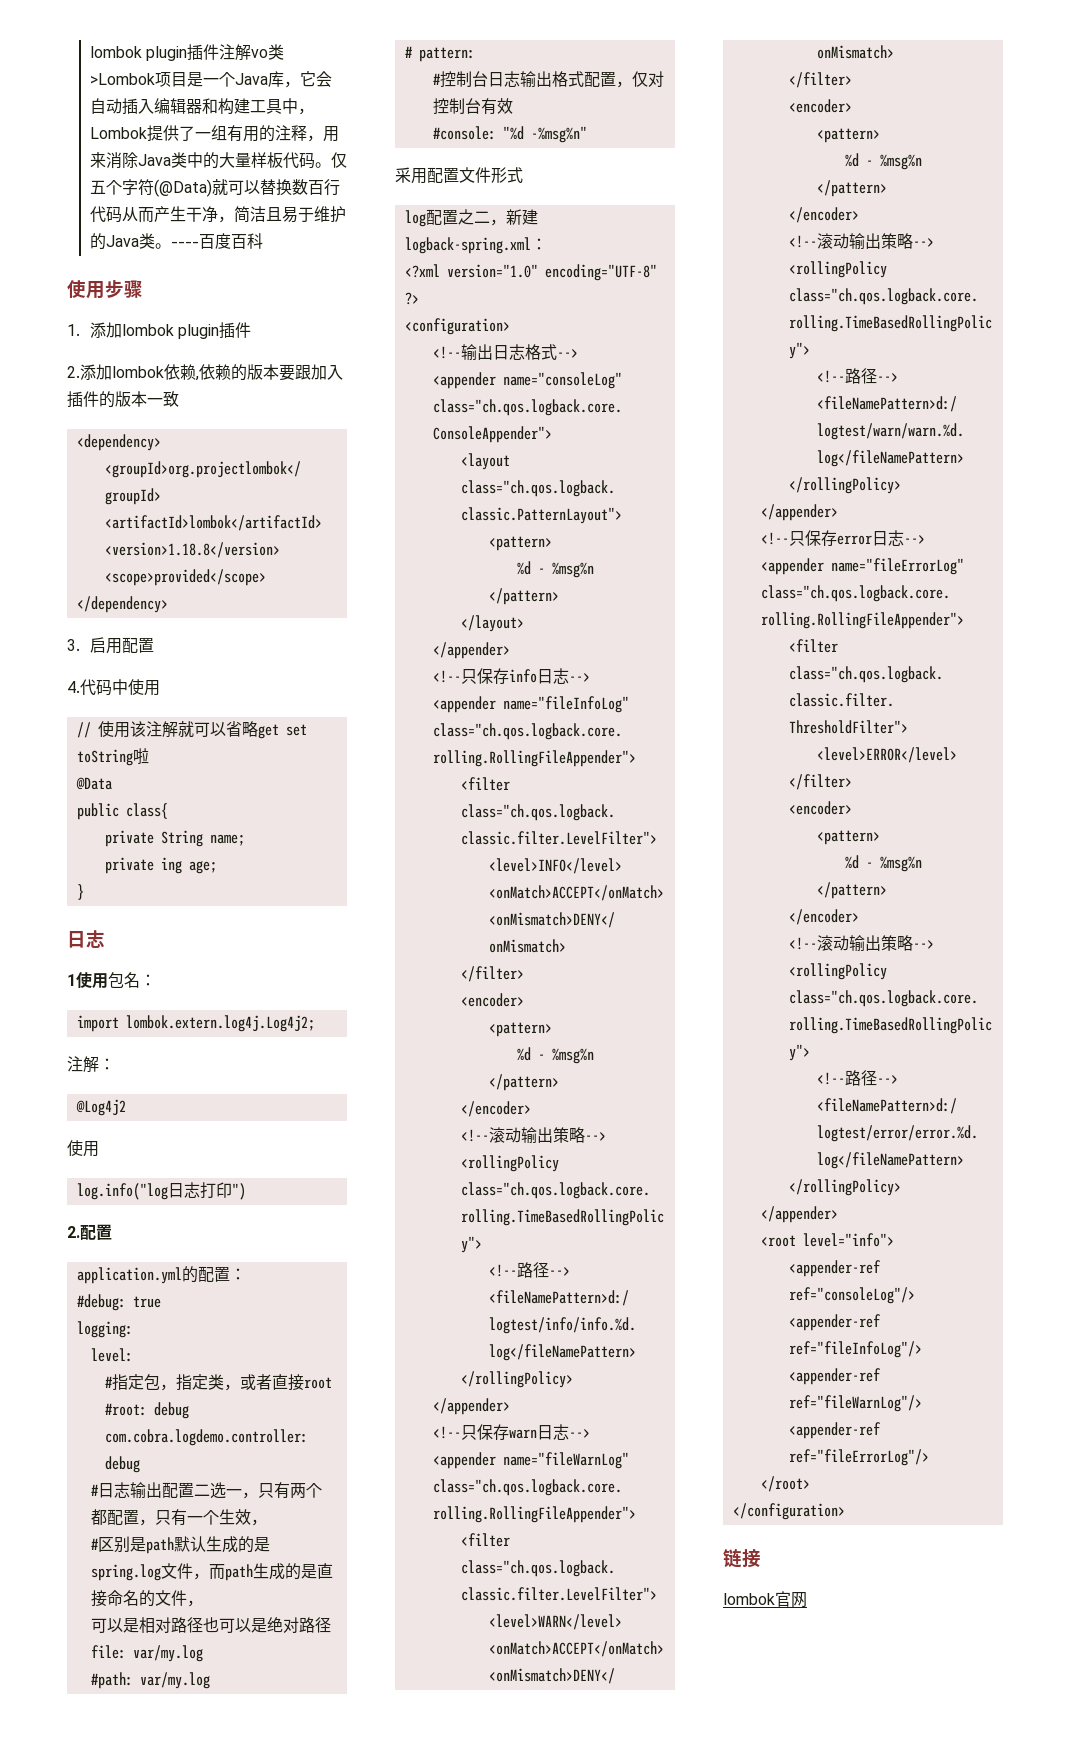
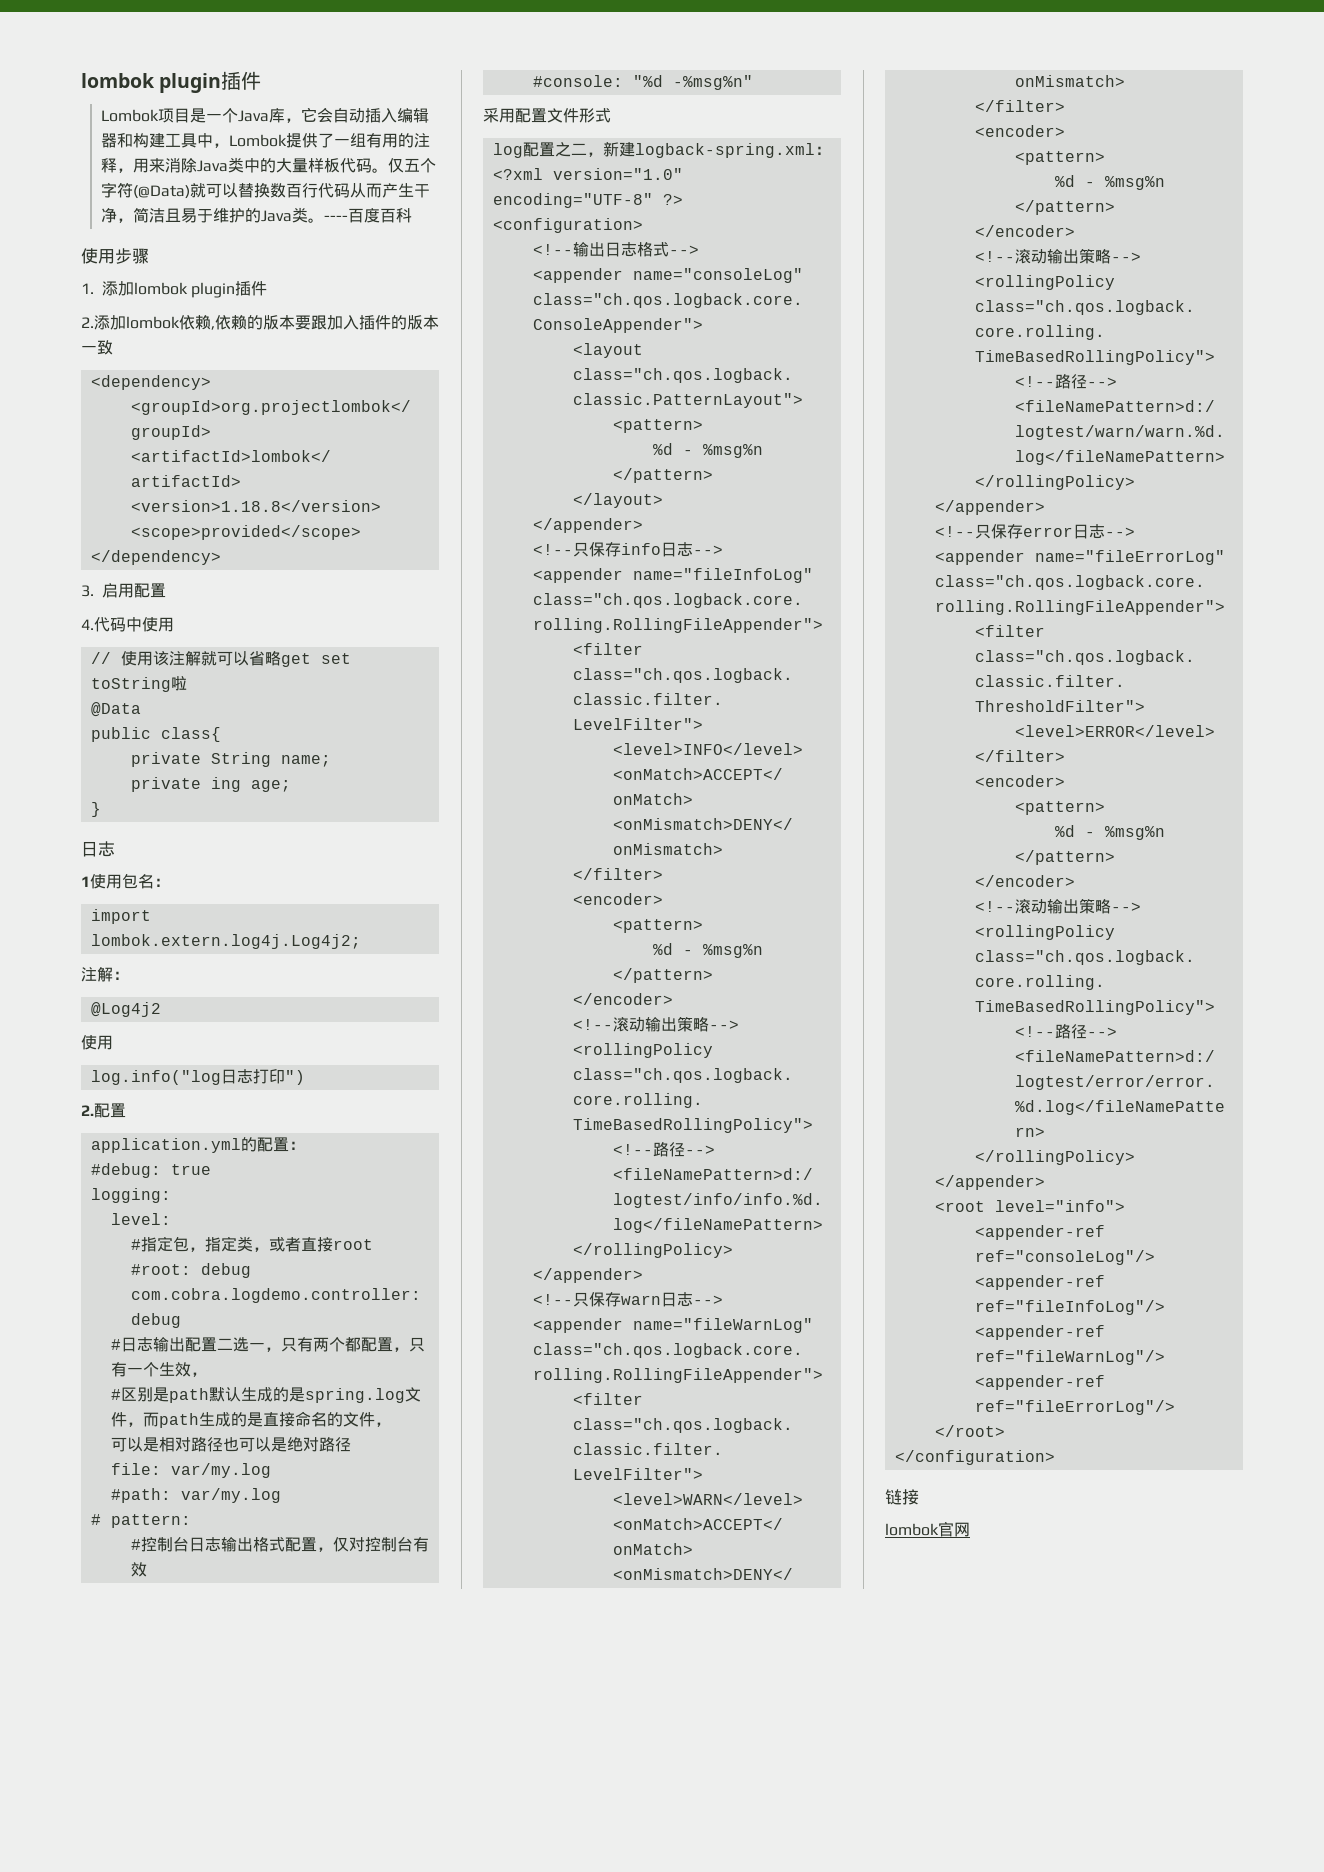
[89,44,285,61] [89,73,155,85] lombok plugin插件注解vo类>Lombok -> [81,71,262,93] [101,109,160,122] lombok plugin插件 // Lombok

